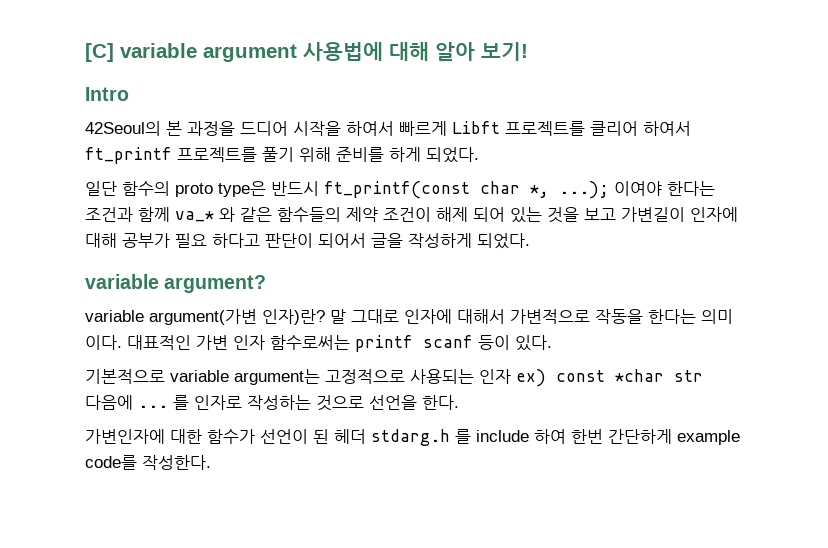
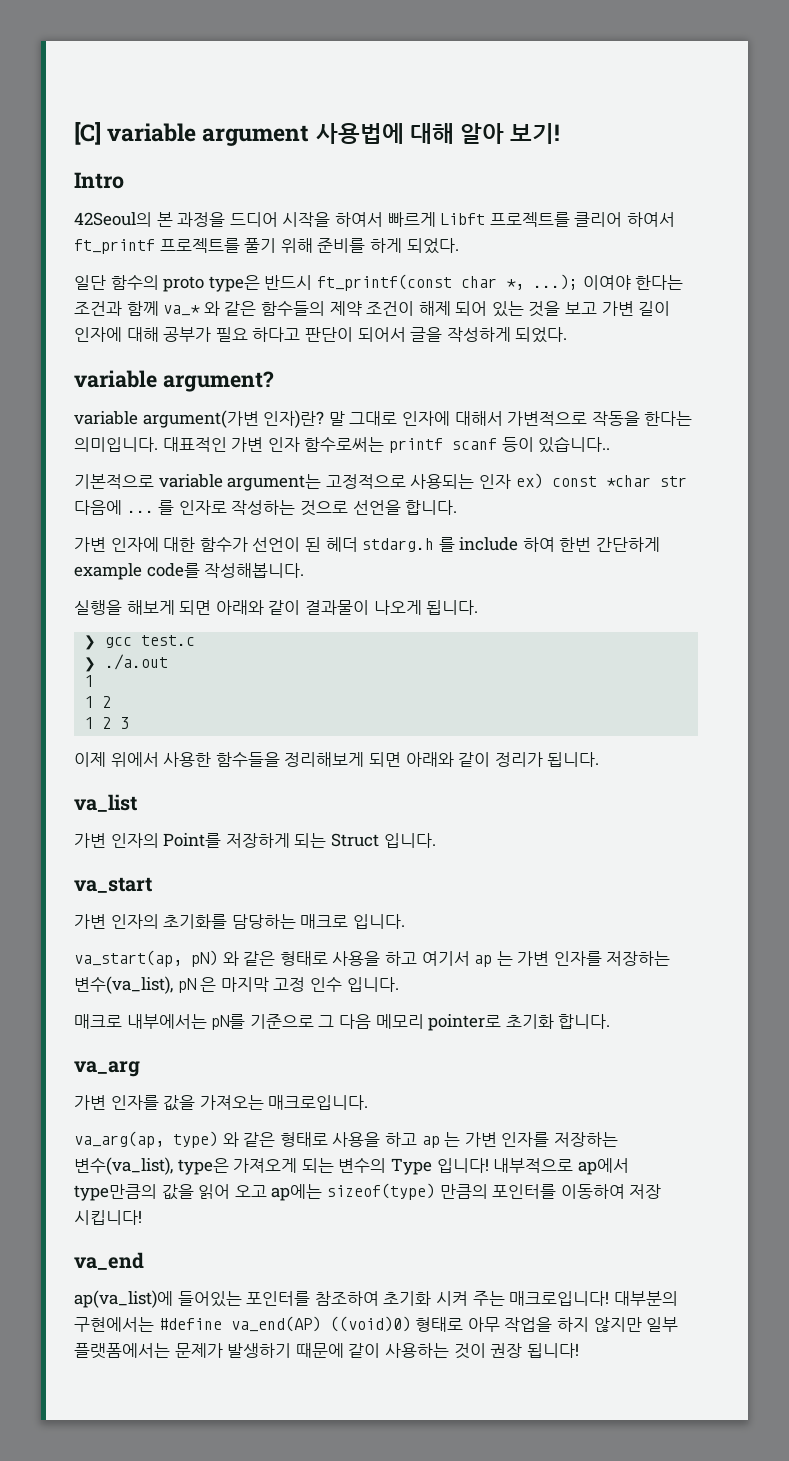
[621,207,685,222] 가변길이 -> [601,301,671,316] 가변 길이
[701,309,733,324] [85,335,122,350] 의미 이다. -> [74,437,158,452] 의미입니다.
[515,335,552,351] 있다. -> [538,436,611,453] 있습니다..
[422,395,459,410] [85,429,165,444] 한다. // 가변인자에 -> [405,500,458,515] [74,537,159,552] 합니다. // 가변 인자에
[142,455,211,470] 작성한다. -> [204,563,305,578] [74,600,479,615] [84,635,196,650] [84,654,169,672] [84,675,94,687] [84,696,112,708] [84,717,130,729] [74,752,600,767] [74,794,137,812] [74,833,436,848] [74,877,152,893] [74,914,405,929] [74,950,671,967] [74,976,399,994] [74,1014,611,1031] [74,1061,140,1077] [74,1095,369,1111] [74,1131,618,1148] [74,1157,629,1175] [74,1183,662,1201] [74,1210,142,1225] [74,1252,144,1270] [74,1290,678,1308] [74,1316,679,1332] [74,1343,579,1359] 작성해봅니다. // 실행을 해보게 되면 아래와 같이 결과물이 나오게 됩니다. // ❯ gcc test.c // ❯ ./a.out // 1 // 1 2 // 1 2 3 // 이제 위에서 사용한 함수들을 정리해보게 되면 아래와 같이 정리가 됩니다. // va_list // 가변 인자의 Point를 저장하게 되는 Struct 입니다. // va_start // 가변 인자의 초기화를 담당하는 매크로 입니다. // va_start(ap, pN) 와 같은 형태로 사용을 하고 여기서 ap 는 가변 인자를 저장하는 변수(va_list), pN 은 마지막 고정 인수 입니다. // 매크로 내부에서는 pN를 기준으로 그 다음 메모리 pointer로 초기화 합니다. // va_arg // 가변 인자를 값을 가져오는 매크로입니다. // va_arg(ap, type) 와 같은 형태로 사용을 하고 ap 는 가변 인자를 저장하는 변수(va_list), type은 가져오게 되는 변수의 Type 입니다! 내부적으로 ap에서 type만큼의 값을 읽어 오고 ap에는 sizeof(type) 만큼의 포인터를 이동하여 저장 시킵니다! // va_end // ap(va_list)에 들어있는 포인터를 참조하여 초기화 시켜 주는 매크로입니다! 대부분의 구현에서는 #define va_end(AP) ((void)0) 형태로 아무 작업을 하지 않지만 일부 플랫폼에서는 문제가 발생하기 때문에 같이 사용하는 것이 권장 됩니다!

